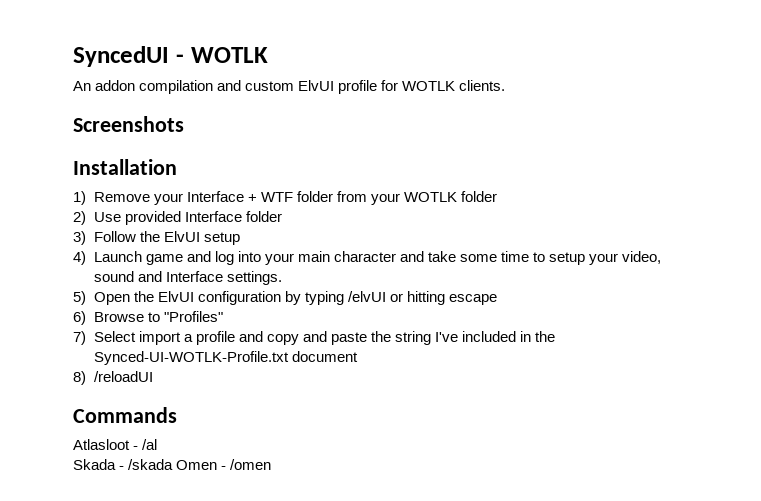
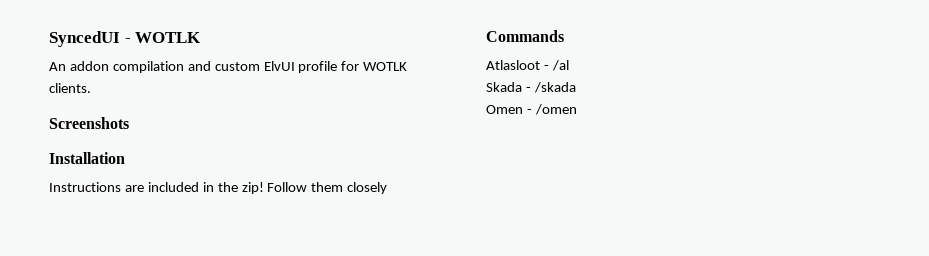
[73,191,497,205] [73,211,282,225] [73,231,240,245] [73,251,662,265] [93,271,282,285] [73,291,497,305] [73,311,223,325] [73,331,556,345] [93,351,358,365] [73,371,153,385] 1) Remove your Interface + WTF folder from your WOTLK folder // 2) Use provided Interface folder // 3) Follow the ElvUI setup // 4) Launch game and log into your main character and take some time to setup your video, sound and Interface settings. // 5) Open the ElvUI configuration by typing /elvUI or hitting escape // 6) Browse to "Profiles" // 7) Select import a profile and copy and paste the string I've included in the Synced-UI-WOTLK-Profile.txt document // 8) /reloadUI -> [49,182,388,194] Instructions are included in the zip! Follow them closely
(174, 464) none -> (576, 87) //

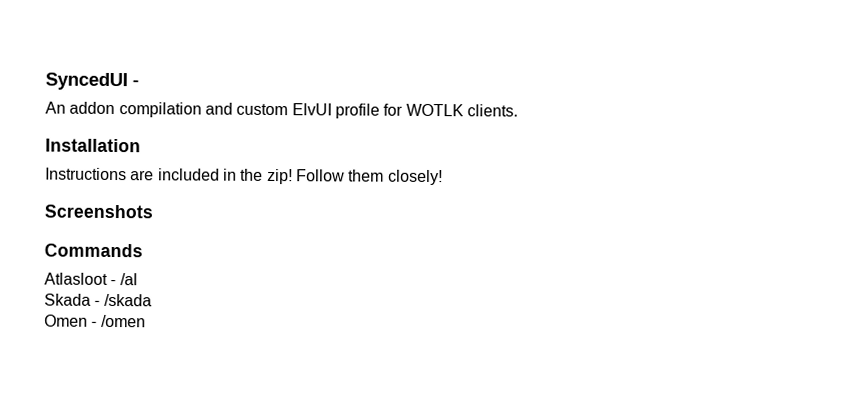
[135,32,202,43] WOTLK -> (139, 83) none
[49,117,129,129] // Screenshots -> (518, 110) none
[347,182,388,194] closely -> [387,169,443,186] [44,204,153,219] closely! // Screenshots

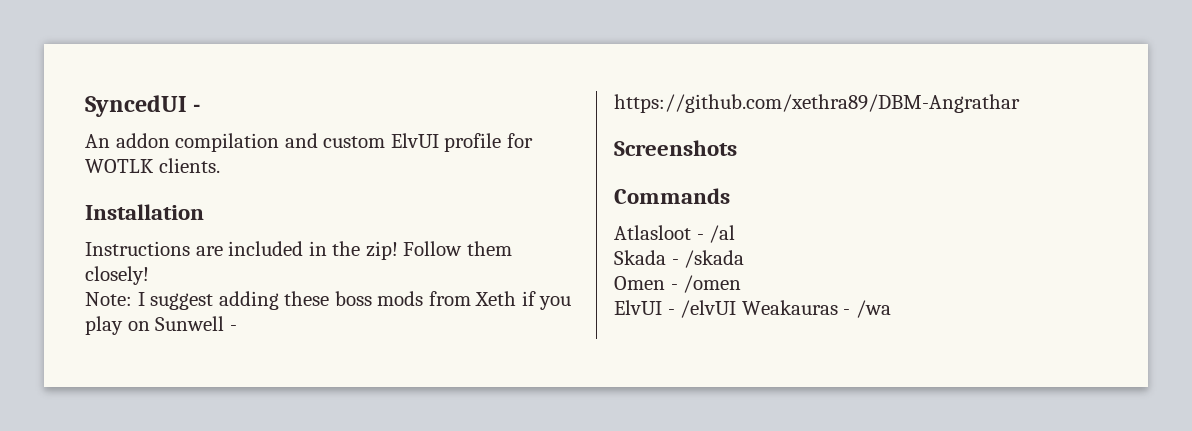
(443, 177) none -> [85,291,572,310] [85,316,237,335] [614,94,1020,113] // Note: I suggest adding these boss mods from Xeth if you play on Sunwell - https://github.com/xethra89/DBM-Angrathar
(146, 321) none -> [614,300,891,318] // ElvUI - /elvUI Weakauras - /wa

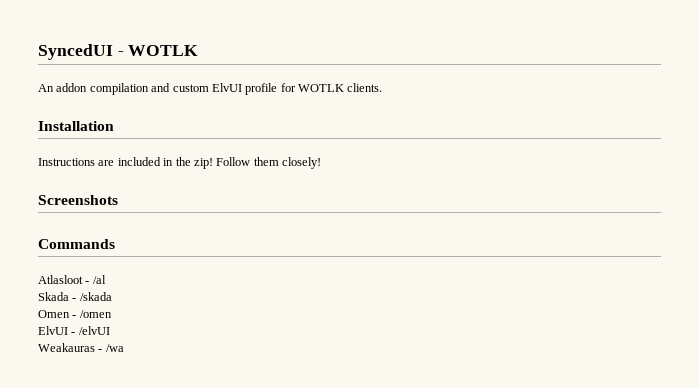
(201, 108) none -> [128,45,199,56] WOTLK
[85,291,572,310] [85,316,237,335] [614,94,1020,113] // Note: I suggest adding these boss mods from Xeth if you play on Sunwell - https://github.com/xethra89/DBM-Angrathar -> (321, 163) none
(737, 309) none -> (110, 330) //

